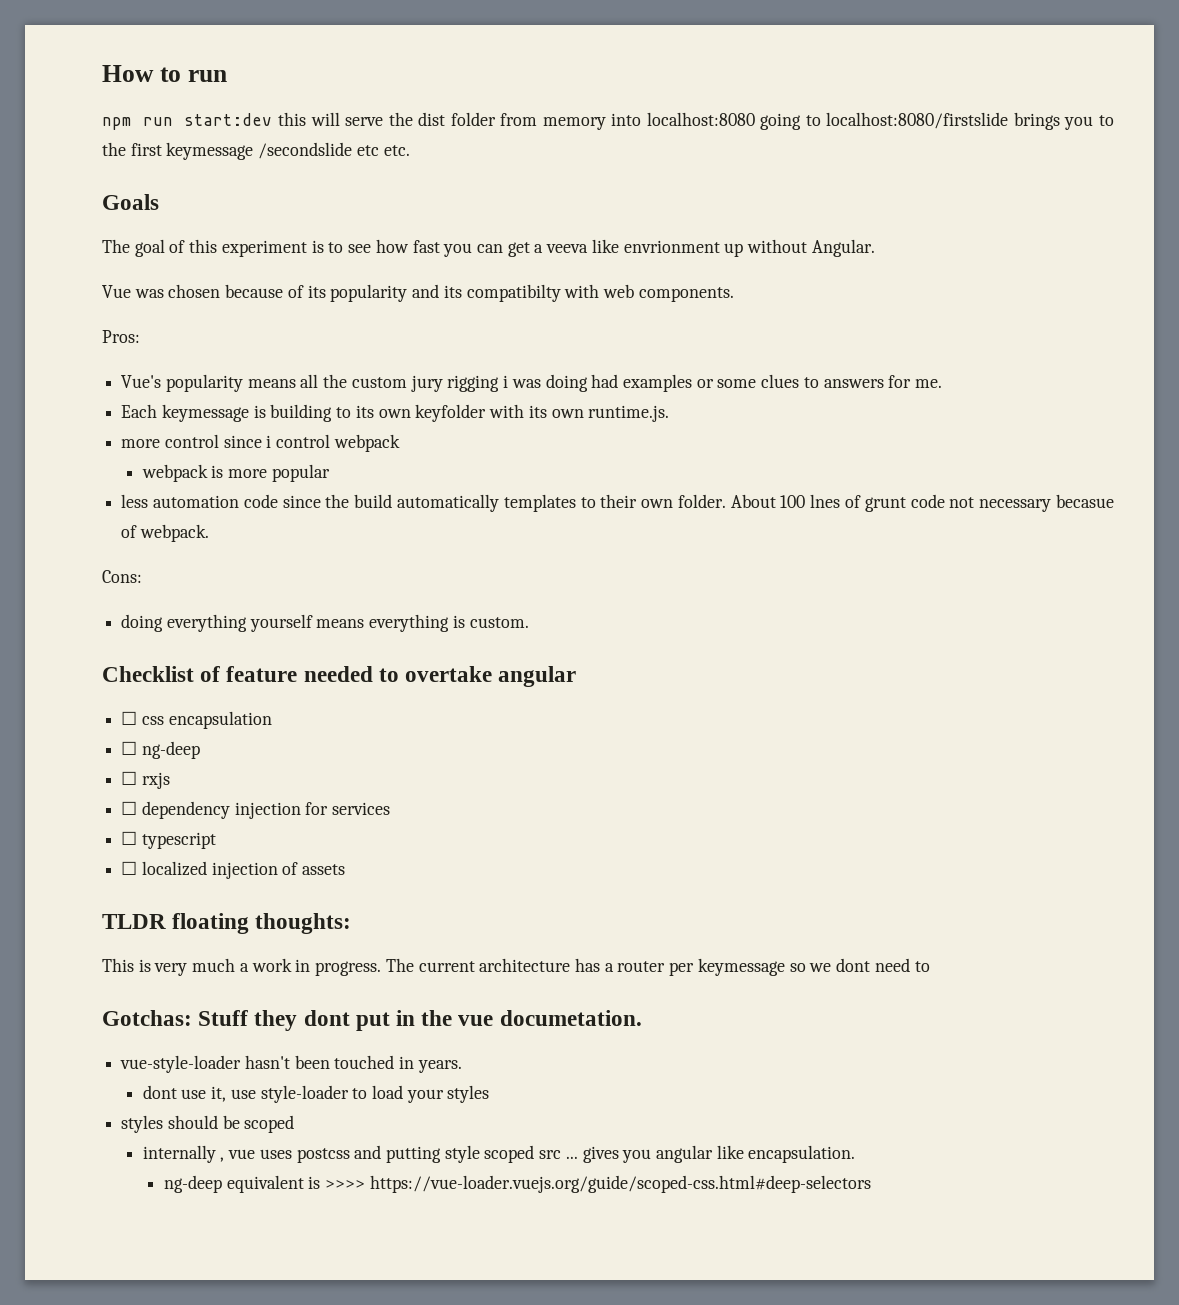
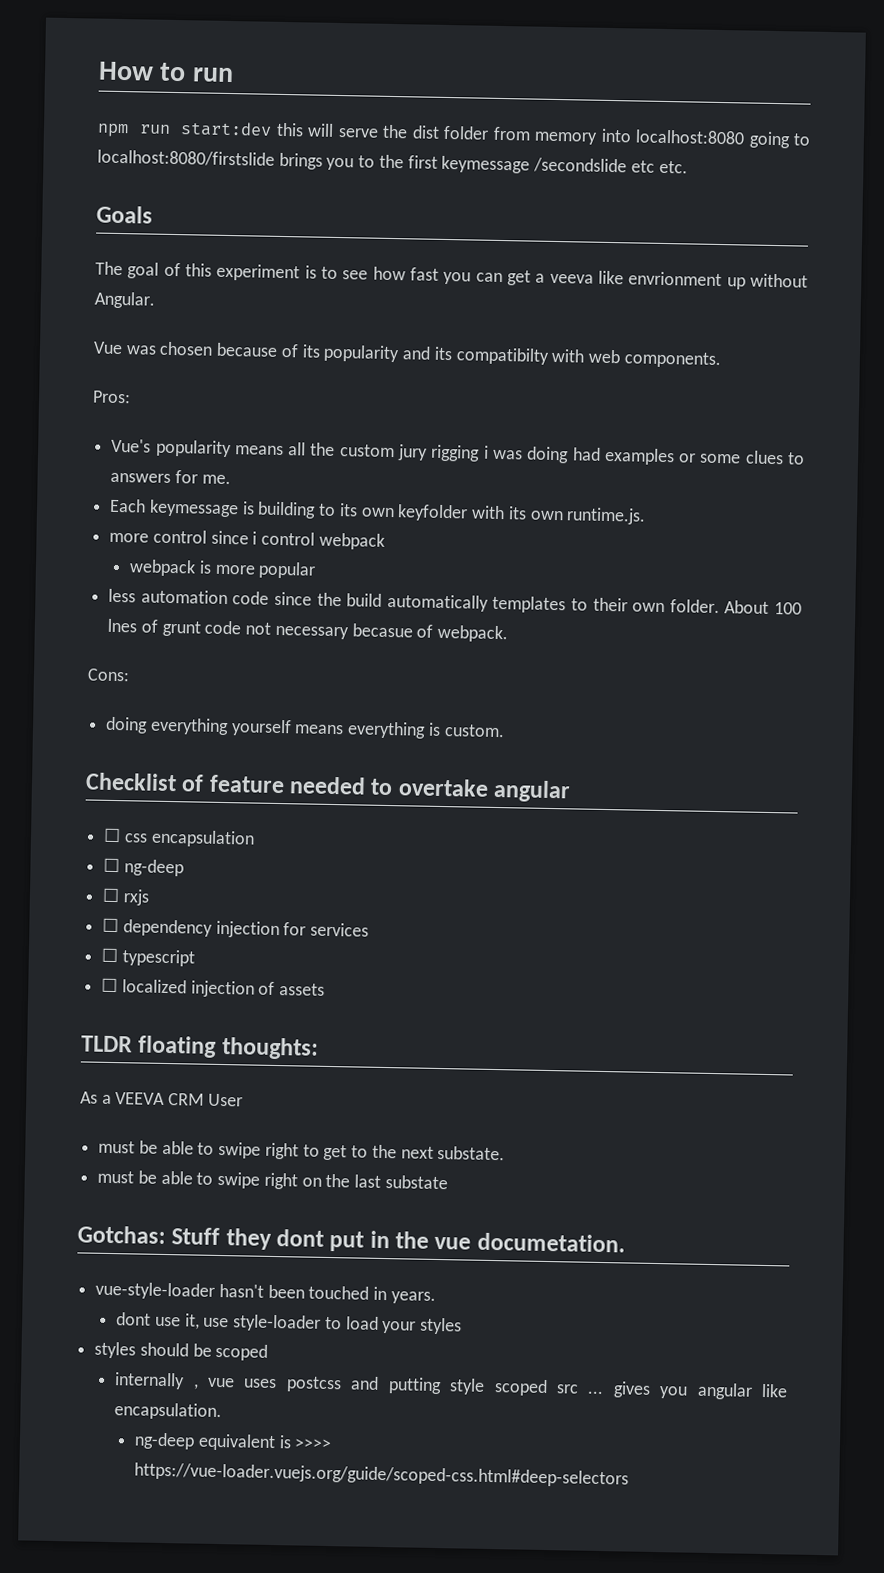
[102,958,930,976] This is very much a work in progress. The current architecture has a router per keymessage so we dont need to -> [80,1091,243,1107] [98,1140,506,1161] [97,1170,448,1190] As a VEEVA CRM User // must be able to swipe right to get to the next substate. // must be able to swipe right on the last substate

